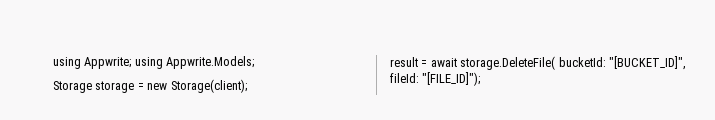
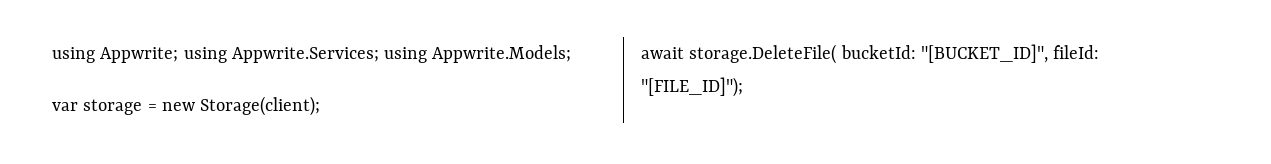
(163, 63) none -> [231,47,428,63] Appwrite.Services; using
[53,81,92,93] Storage -> [52,102,78,111] var
[390,57,428,67] result = -> (321, 106) none

